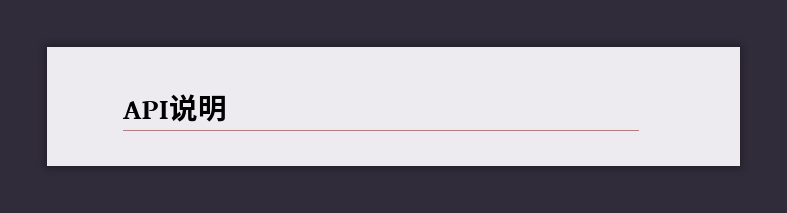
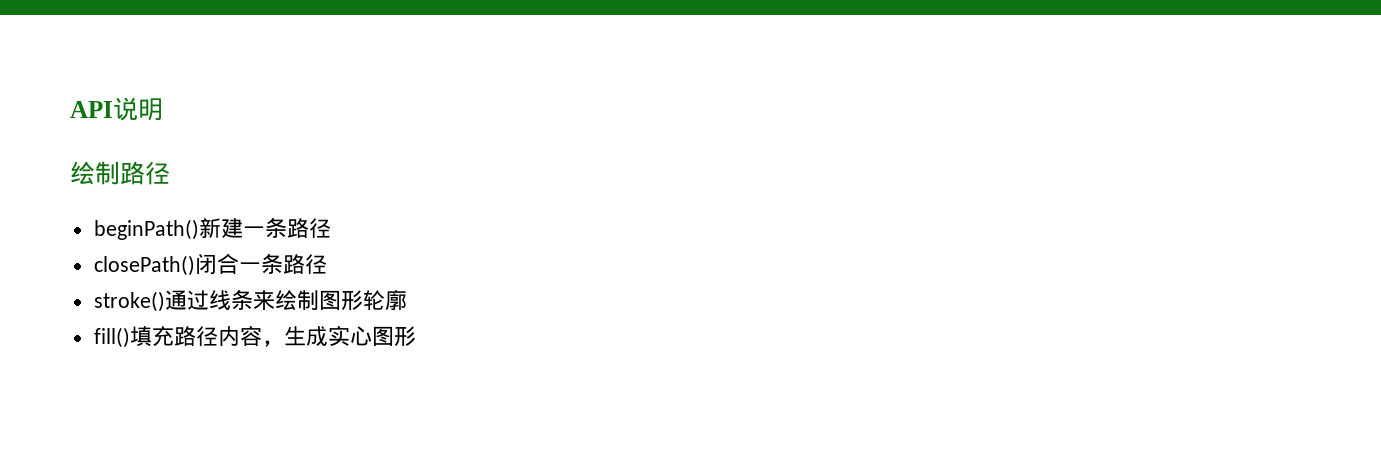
(227, 108) none -> [70,161,170,185] [93,218,331,240] [93,253,327,276] [93,290,407,312] [93,326,416,348] // 绘制路径 // beginPath()新建一条路径 // closePath()闭合一条路径 // stroke()通过线条来绘制图形轮廓 // fill()填充路径内容，生成实心图形

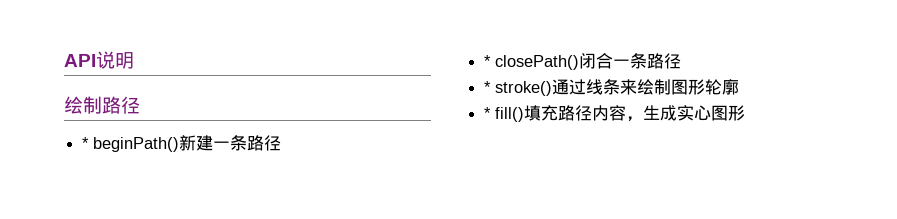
(170, 173) none -> [82,137,90,149] *
(331, 228) none -> [484,55,492,67] *
(327, 264) none -> [484,81,492,93] *
(407, 300) none -> [484,107,492,119] *

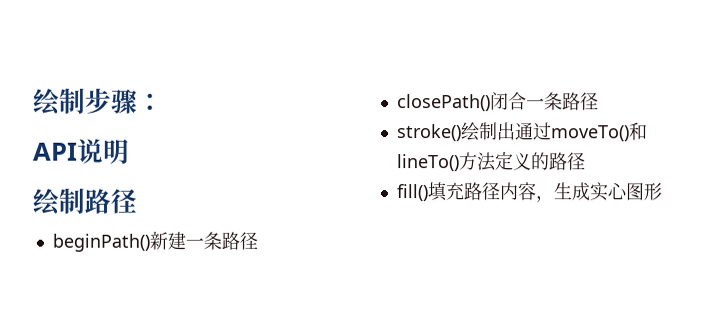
(64, 60) none -> [33,88,164,116] 绘制步骤： //
[82,137,90,149] * -> (137, 201) none
[484,55,492,67] * -> (258, 240) none
[484,79,740,96] [484,107,492,119] * stroke()通过线条来绘制图形轮廓 // * -> [396,122,648,142] [395,151,586,172] stroke()绘制出通过moveTo()和lineTo()方法定义的路径 //

